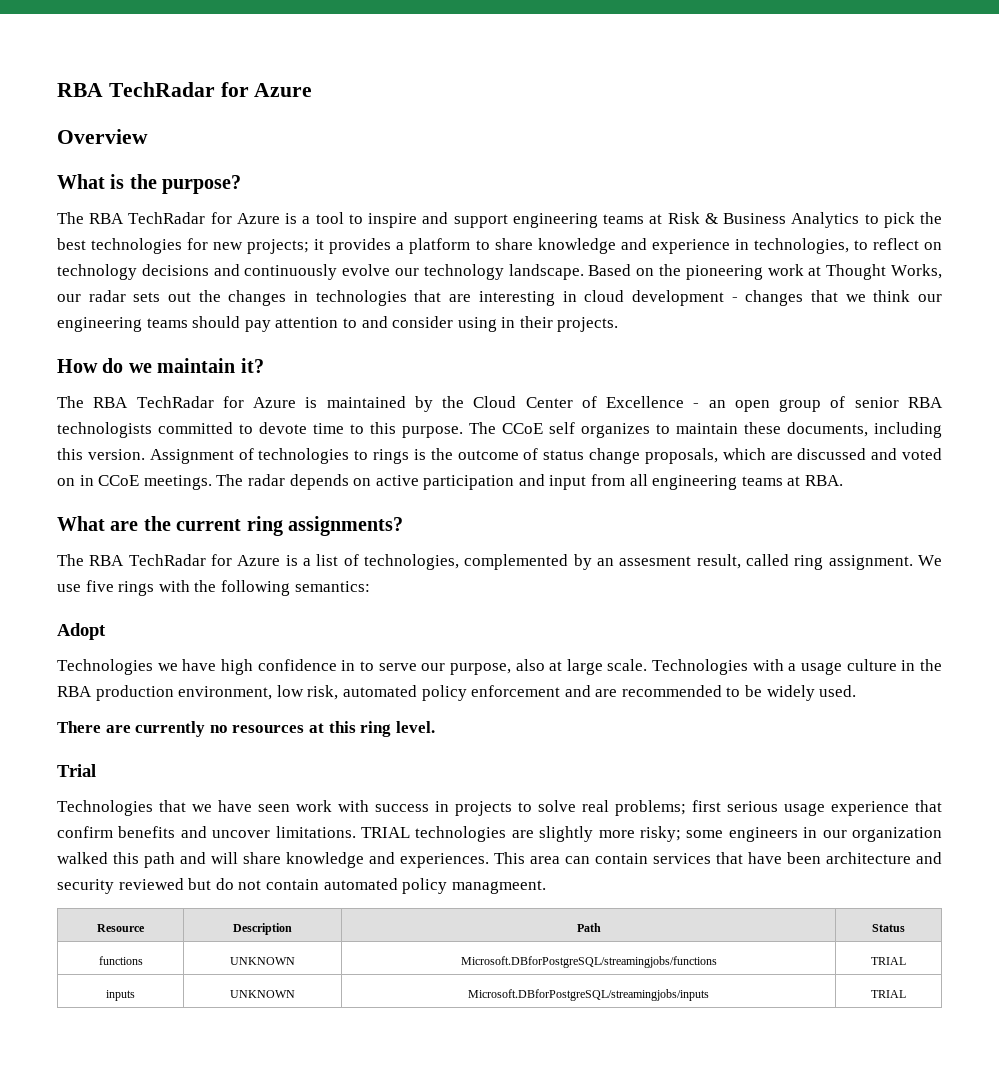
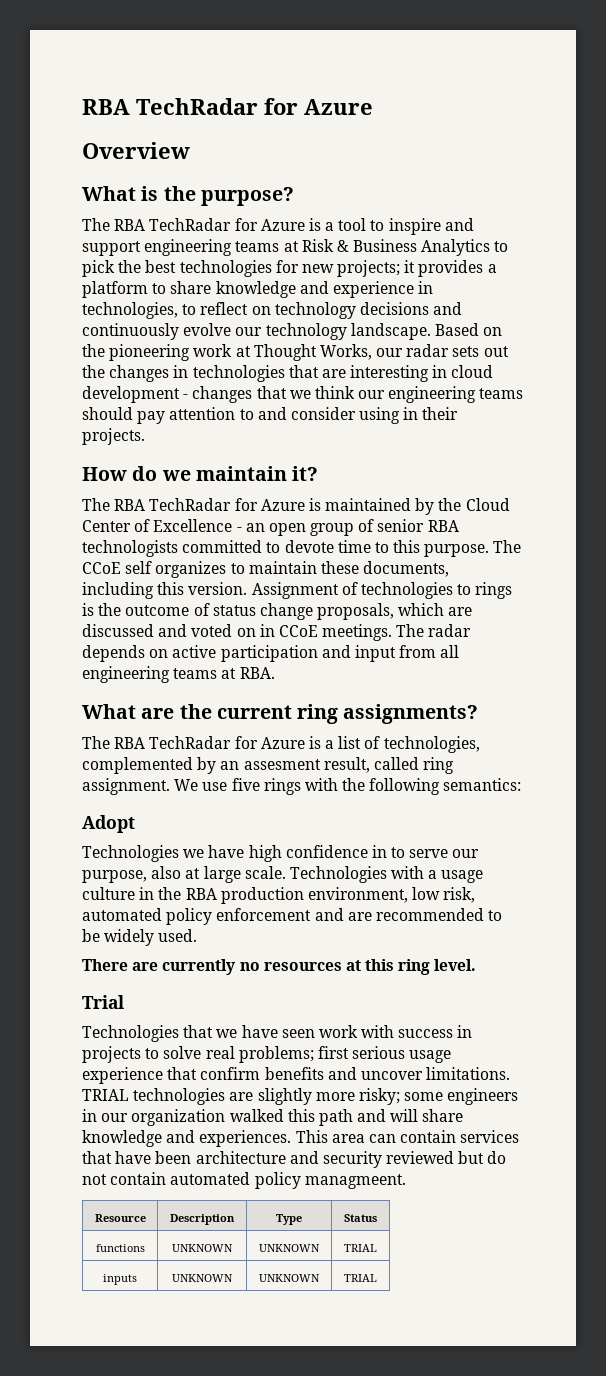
[576,923,601,932] Path -> [276,1214,302,1225] Type
[460,956,717,968] Microsoft.DBforPostgreSQL/streamingjobs/functions -> [259,1244,320,1252] UNKNOWN
[468,989,709,1001] Microsoft.DBforPostgreSQL/streamingjobs/inputs -> [259,1274,320,1282] UNKNOWN

